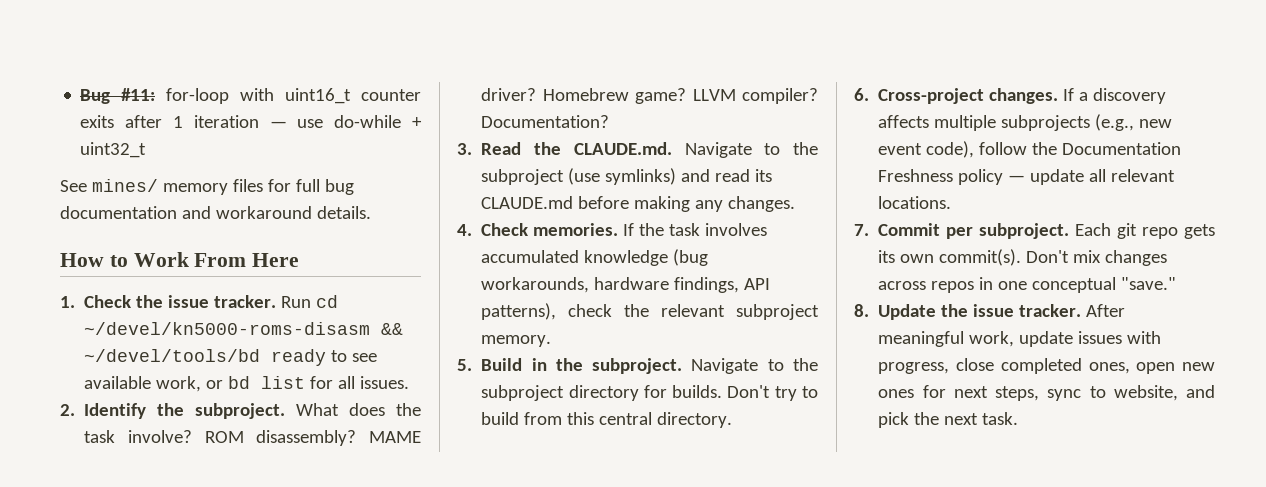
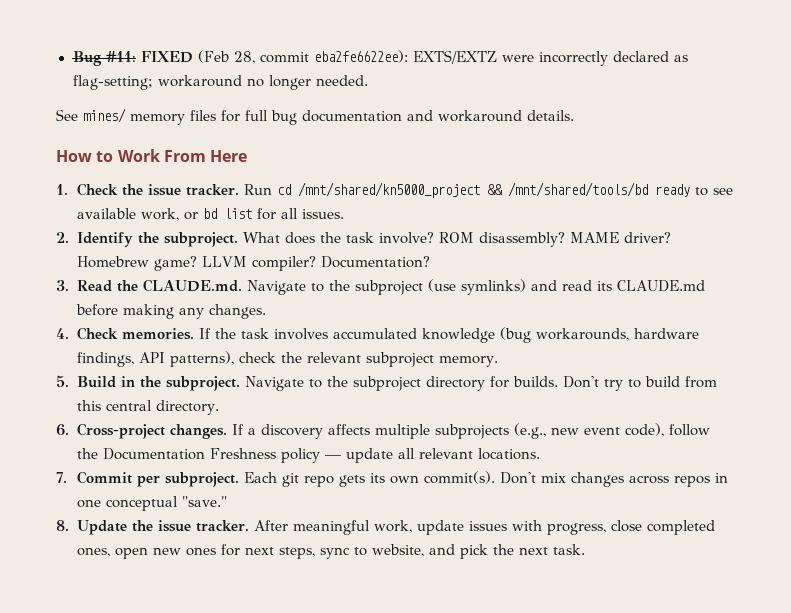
[166,88,421,104] [80,115,422,128] [80,142,147,158] for-loop with uint16_t counter exits after 1 iteration — use do-while + uint32_t -> [140,50,688,66] [72,75,368,90] FIXED (Feb 28, commit eba2fe6622ee): EXTS/EXTZ were incorrectly declared as flag-setting; workaround no longer needed.
[84,322,404,335] [84,349,261,362] ~/devel/kn5000-roms-disasm && ~/devel/tools/bd -> [298,182,649,198] /mnt/shared/kn5000_project && /mnt/shared/tools/bd

